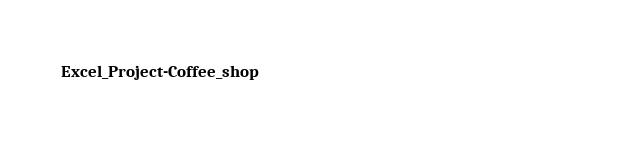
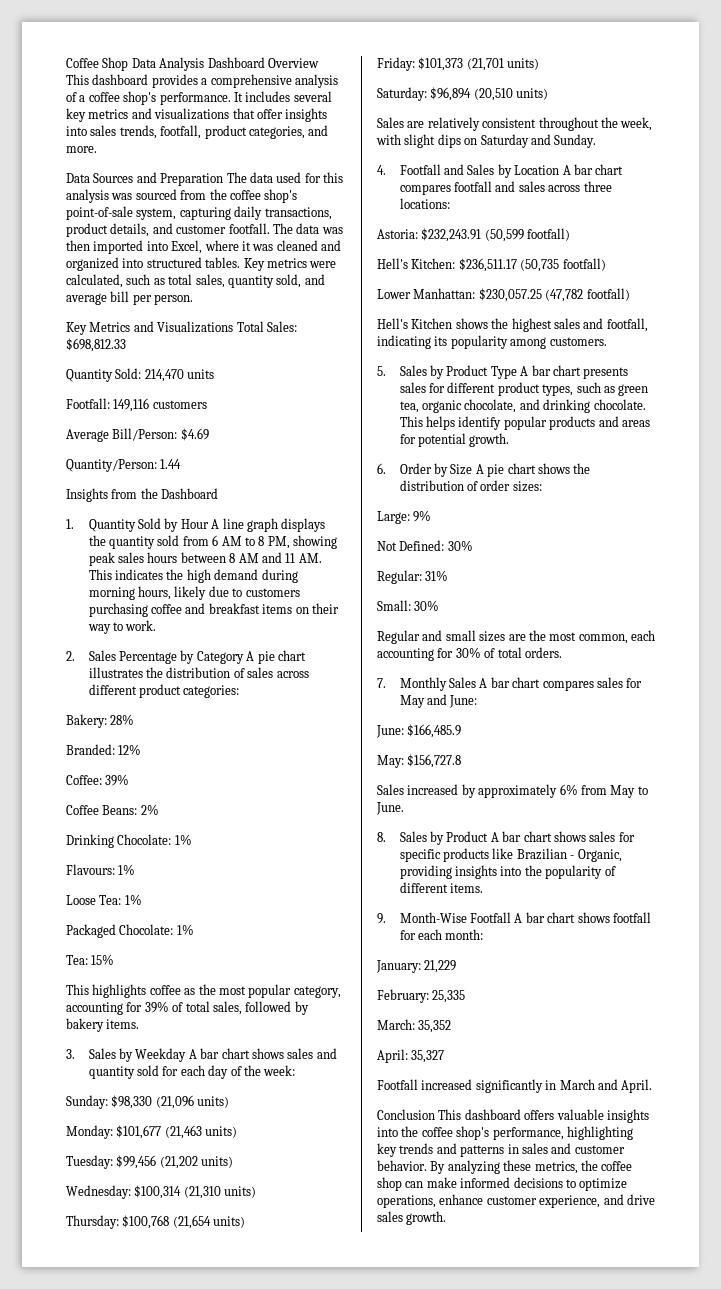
[61,65,259,80] Excel_Project-Coffee_shop -> [66,57,319,71] [66,74,338,88] [66,91,332,105] [66,108,328,122] [66,125,329,139] [66,146,97,153] [66,172,343,186] [66,189,298,203] [66,206,332,220] [66,223,343,237] [66,240,341,254] [66,257,337,271] [66,274,325,288] [66,291,194,305] [66,321,297,335] [66,338,126,352] [66,368,215,382] [66,398,207,412] [66,428,209,442] [66,459,182,472] [66,488,219,502] [66,518,326,532] [88,535,338,549] [88,552,322,566] [88,569,298,583] [88,586,300,600] [88,603,339,617] [87,620,157,634] [66,650,306,664] [88,667,309,678] [88,684,240,698] [66,714,135,728] [66,744,142,755] [66,774,130,786] [66,804,159,815] [66,834,192,848] [66,864,136,875] [66,894,142,905] [66,924,194,938] [66,954,115,965] [66,984,341,998] [66,1001,309,1015] [66,1018,140,1032] [66,1048,337,1062] [88,1065,296,1079] [66,1095,230,1109] [66,1125,238,1139] [66,1155,234,1169] [66,1185,257,1199] [66,1215,246,1229] [377,57,540,71] [377,87,549,101] [377,117,653,131] [376,134,597,148] [377,164,624,178] [399,181,612,195] [399,198,450,209] [377,228,571,242] [377,258,606,272] [377,288,630,302] [377,318,648,332] [377,335,607,349] [377,365,629,379] [399,382,649,396] [399,399,646,413] [399,416,650,430] [399,433,510,447] [377,463,591,477] [399,480,542,492] [377,510,432,524] [377,540,473,551] [377,570,449,584] [377,600,440,611] [377,630,655,644] [377,647,562,661] [377,677,643,691] [399,694,478,708] [376,724,462,738] [377,754,462,768] [377,784,648,798] [376,802,404,815] [377,831,635,845] [399,848,622,862] [399,865,616,879] [399,882,484,893] [377,912,651,924] [399,929,484,940] [376,960,457,973] [377,989,466,1003] [377,1019,452,1033] [377,1049,445,1063] [377,1079,653,1093] [377,1109,649,1123] [377,1126,633,1140] [377,1143,625,1157] [377,1160,633,1174] [377,1177,628,1191] [377,1194,655,1208] [377,1211,447,1225] Coffee Shop Data Analysis Dashboard Overview This dashboard provides a comprehensive analysis of a coffee shop's performance. It includes several key metrics and visualizations that offer insights into sales trends, footfall, product categories, and more. // Data Sources and Preparation The data used for this analysis was sourced from the coffee shop's point-of-sale system, capturing daily transactions, product details, and customer footfall. The data was then imported into Excel, where it was cleaned and organized into structured tables. Key metrics were calculated, such as total sales, quantity sold, and average bill per person. // Key Metrics and Visualizations Total Sales: $698,812.33 // Quantity Sold: 214,470 units // Footfall: 149,116 customers // Average Bill/Person: $4.69 // Quantity/Person: 1.44 // Insights from the Dashboard // 1. Quantity Sold by Hour A line graph displays the quantity sold from 6 AM to 8 PM, showing peak sales hours between 8 AM and 11 AM. This indicates the high demand during morning hours, likely due to customers purchasing coffee and breakfast items on their way to work. // 2. Sales Percentage by Category A pie chart illustrates the distribution of sales across different product categories: // Bakery: 28% // Branded: 12% // Coffee: 39% // Coffee Beans: 2% // Drinking Chocolate: 1% // Flavours: 1% // Loose Tea: 1% // Packaged Chocolate: 1% // Tea: 15% // This highlights coffee as the most popular category, accounting for 39% of total sales, followed by bakery items. // 3. Sales by Weekday A bar chart shows sales and quantity sold for each day of the week: // Sunday: $98,330 (21,096 units) // Monday: $101,677 (21,463 units) // Tuesday: $99,456 (21,202 units) // Wednesday: $100,314 (21,310 units) // Thursday: $100,768 (21,654 units) // Friday: $101,373 (21,701 units) // Saturday: $96,894 (20,510 units) // Sales are relatively consistent throughout the week, with slight dips on Saturday and Sunday. // 4. Footfall and Sales by Location A bar chart compares footfall and sales across three locations: // Astoria: $232,243.91 (50,599 footfall) // Hell's Kitchen: $236,511.17 (50,735 footfall) // Lower Manhattan: $230,057.25 (47,782 footfall) // Hell's Kitchen shows the highest sales and footfall, indicating its popularity among customers. // 5. Sales by Product Type A bar chart presents sales for different product types, such as green tea, organic chocolate, and drinking chocolate. This helps identify popular products and areas for potential growth. // 6. Order by Size A pie chart shows the distribution of order sizes: // Large: 9% // Not Defined: 30% // Regular: 31% // Small: 30% // Regular and small sizes are the most common, each accounting for 30% of total orders. // 7. Monthly Sales A bar chart compares sales for May and June: // June: $166,485.9 // May: $156,727.8 // Sales increased by approximately 6% from May to June. // 8. Sales by Product A bar chart shows sales for specific products like Brazilian - Organic, providing insights into the popularity of different items. // 9. Month-Wise Footfall A bar chart shows footfall for each month: // January: 21,229 // February: 25,335 // March: 35,352 // April: 35,327 // Footfall increased significantly in March and April. // Conclusion This dashboard offers valuable insights into the coffee shop's performance, highlighting key trends and patterns in sales and customer behavior. By analyzing these metrics, the coffee shop can make informed decisions to optimize operations, enhance customer experience, and drive sales growth.

